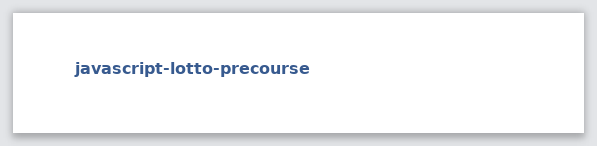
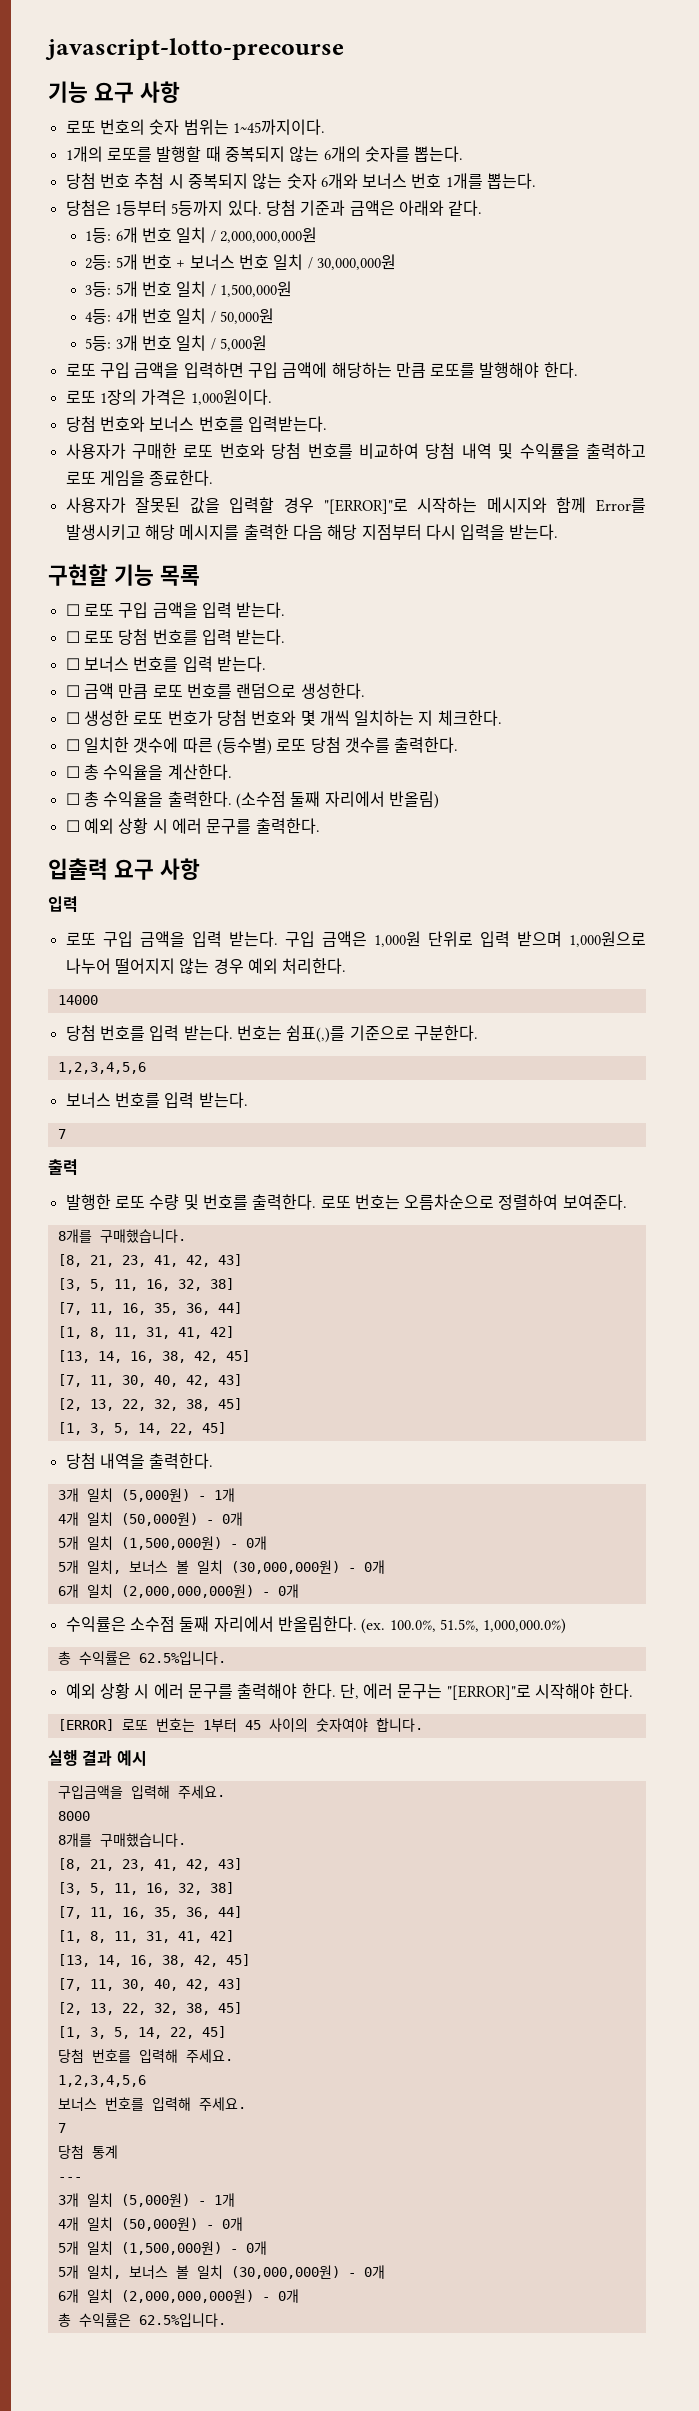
(310, 69) none -> [48,81,180,103] [65,119,325,135] [65,146,464,162] [65,173,537,189] [65,200,483,216] [85,227,318,243] [85,254,397,270] [85,281,293,297] [85,308,275,324] [85,335,268,351] [65,362,578,378] [65,389,272,405] [65,416,327,432] [65,443,646,459] [65,470,214,486] [65,497,647,514] [65,524,559,540] [48,564,200,586] [65,602,286,618] [65,629,286,645] [65,656,266,672] [65,683,365,699] [65,710,502,726] [65,737,459,755] [65,764,232,780] [65,791,439,809] [65,818,320,834] [48,858,200,880] [48,896,78,913] [65,931,646,947] [65,958,347,974] [57,995,98,1005] [65,1025,478,1043] [57,1062,146,1074] [65,1092,248,1108] [57,1129,66,1139] [48,1159,78,1176] [65,1194,627,1210] [57,1229,186,1243] [57,1254,242,1267] [57,1278,234,1291] [57,1302,242,1315] [57,1326,234,1339] [57,1350,250,1363] [57,1374,242,1387] [57,1398,242,1411] [57,1422,226,1435] [65,1453,214,1469] [57,1488,235,1502] [57,1512,243,1526] [57,1536,267,1550] [57,1560,385,1574] [57,1584,299,1598] [65,1616,567,1634] [57,1651,226,1665] [65,1683,634,1700] [57,1718,423,1732] [48,1749,147,1766] [57,1785,225,1799] [57,1811,90,1821] [57,1833,186,1847] [57,1858,242,1871] [57,1882,234,1895] [57,1906,242,1919] [57,1930,234,1943] [57,1954,250,1967] [57,1978,242,1991] [57,2002,242,2015] [57,2026,226,2039] [57,2049,233,2063] [57,2075,146,2087] [57,2097,246,2111] [57,2123,66,2133] [57,2145,118,2159] [57,2177,82,2181] [57,2193,235,2207] [57,2217,243,2231] [57,2241,267,2255] [57,2265,385,2279] [57,2289,299,2303] [57,2313,226,2327] // 기능 요구 사항 // 로또 번호의 숫자 범위는 1~45까지이다. // 1개의 로또를 발행할 때 중복되지 않는 6개의 숫자를 뽑는다. // 당첨 번호 추첨 시 중복되지 않는 숫자 6개와 보너스 번호 1개를 뽑는다. // 당첨은 1등부터 5등까지 있다. 당첨 기준과 금액은 아래와 같다. // 1등: 6개 번호 일치 / 2,000,000,000원 // 2등: 5개 번호 + 보너스 번호 일치 / 30,000,000원 // 3등: 5개 번호 일치 / 1,500,000원 // 4등: 4개 번호 일치 / 50,000원 // 5등: 3개 번호 일치 / 5,000원 // 로또 구입 금액을 입력하면 구입 금액에 해당하는 만큼 로또를 발행해야 한다. // 로또 1장의 가격은 1,000원이다. // 당첨 번호와 보너스 번호를 입력받는다. // 사용자가 구매한 로또 번호와 당첨 번호를 비교하여 당첨 내역 및 수익률을 출력하고 로또 게임을 종료한다. // 사용자가 잘못된 값을 입력할 경우 "[ERROR]"로 시작하는 메시지와 함께 Error를 발생시키고 해당 메시지를 출력한 다음 해당 지점부터 다시 입력을 받는다. // 구현할 기능 목록 // ☐ 로또 구입 금액을 입력 받는다. // ☐ 로또 당첨 번호를 입력 받는다. // ☐ 보너스 번호를 입력 받는다. // ☐ 금액 만큼 로또 번호를 랜덤으로 생성한다. // ☐ 생성한 로또 번호가 당첨 번호와 몇 개씩 일치하는 지 체크한다. // ☐ 일치한 갯수에 따른 (등수별) 로또 당첨 갯수를 출력한다. // ☐ 총 수익율을 계산한다. // ☐ 총 수익율을 출력한다. (소수점 둘째 자리에서 반올림) // ☐ 예외 상황 시 에러 문구를 출력한다. // 입출력 요구 사항 // 입력 // 로또 구입 금액을 입력 받는다. 구입 금액은 1,000원 단위로 입력 받으며 1,000원으로 나누어 떨어지지 않는 경우 예외 처리한다. // 14000 // 당첨 번호를 입력 받는다. 번호는 쉼표(,)를 기준으로 구분한다. // 1,2,3,4,5,6 // 보너스 번호를 입력 받는다. // 7 // 출력 // 발행한 로또 수량 및 번호를 출력한다. 로또 번호는 오름차순으로 정렬하여 보여준다. // 8개를 구매했습니다. // [8, 21, 23, 41, 42, 43] // [3, 5, 11, 16, 32, 38] // [7, 11, 16, 35, 36, 44] // [1, 8, 11, 31, 41, 42] // [13, 14, 16, 38, 42, 45] // [7, 11, 30, 40, 42, 43] // [2, 13, 22, 32, 38, 45] // [1, 3, 5, 14, 22, 45] // 당첨 내역을 출력한다. // 3개 일치 (5,000원) - 1개 // 4개 일치 (50,000원) - 0개 // 5개 일치 (1,500,000원) - 0개 // 5개 일치, 보너스 볼 일치 (30,000,000원) - 0개 // 6개 일치 (2,000,000,000원) - 0개 // 수익률은 소수점 둘째 자리에서 반올림한다. (ex. 100.0%, 51.5%, 1,000,000.0%) // 총 수익률은 62.5%입니다. // 예외 상황 시 에러 문구를 출력해야 한다. 단, 에러 문구는 "[ERROR]"로 시작해야 한다. // [ERROR] 로또 번호는 1부터 45 사이의 숫자여야 합니다. // 실행 결과 예시 // 구입금액을 입력해 주세요. // 8000 // 8개를 구매했습니다. // [8, 21, 23, 41, 42, 43] // [3, 5, 11, 16, 32, 38] // [7, 11, 16, 35, 36, 44] // [1, 8, 11, 31, 41, 42] // [13, 14, 16, 38, 42, 45] // [7, 11, 30, 40, 42, 43] // [2, 13, 22, 32, 38, 45] // [1, 3, 5, 14, 22, 45] // 당첨 번호를 입력해 주세요. // 1,2,3,4,5,6 // 보너스 번호를 입력해 주세요. // 7 // 당첨 통계 // --- // 3개 일치 (5,000원) - 1개 // 4개 일치 (50,000원) - 0개 // 5개 일치 (1,500,000원) - 0개 // 5개 일치, 보너스 볼 일치 (30,000,000원) - 0개 // 6개 일치 (2,000,000,000원) - 0개 // 총 수익률은 62.5%입니다.

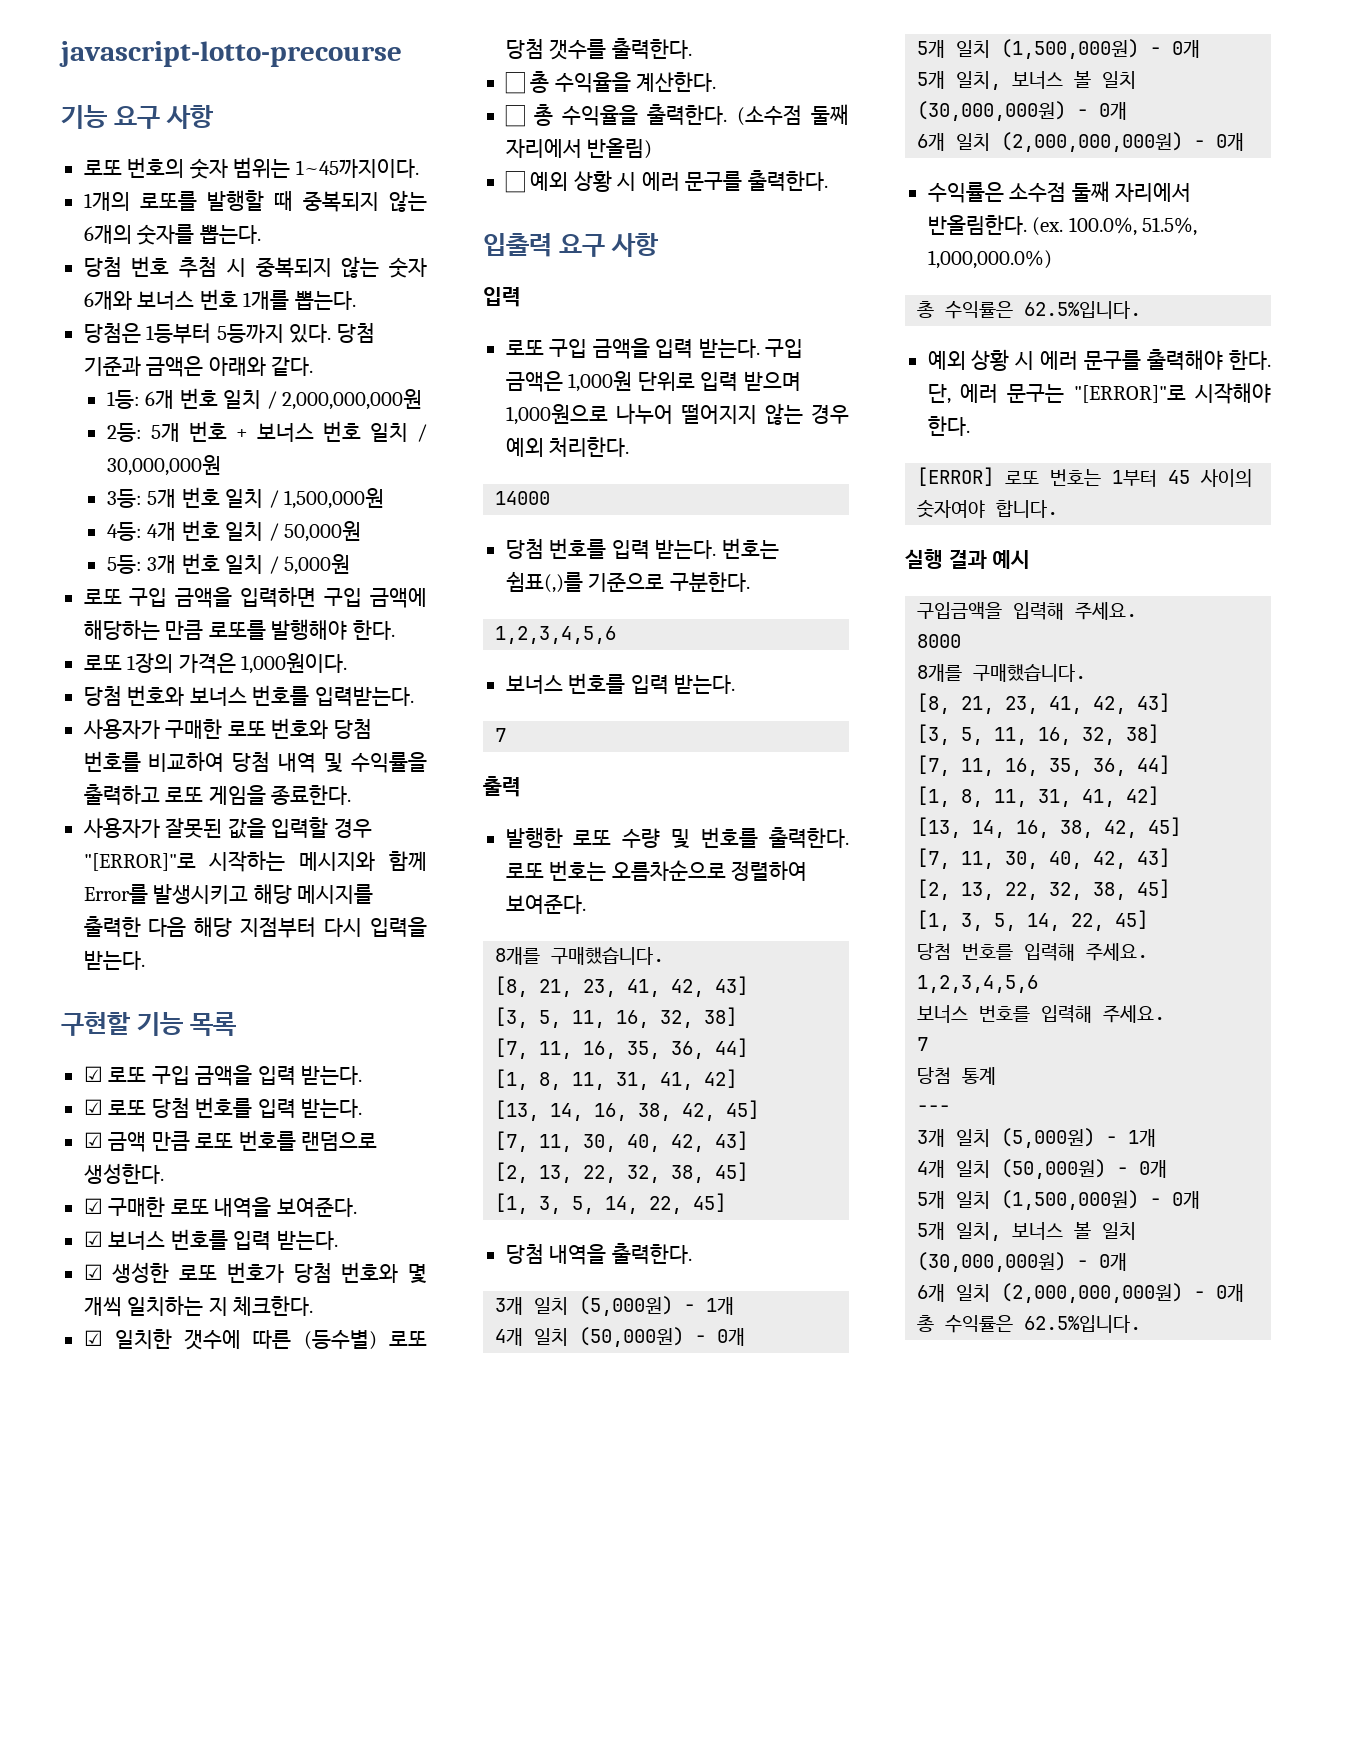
[65,604,80,616] ☐ -> [83,1066,103,1082] ☑
[65,631,80,643] ☐ -> [83,1099,103,1115] ☑
[65,656,266,672] [65,685,80,697] ☐ 보너스 번호를 입력 받는다. // ☐ -> [83,1132,103,1148] ☑
[65,712,80,724] ☐ -> [83,1197,357,1218] [83,1229,338,1250] [83,1264,103,1280] ☑ 구매한 로또 내역을 보여준다. // ☑ 보너스 번호를 입력 받는다. // ☑
[65,739,80,751] ☐ -> [83,1330,103,1346] ☑

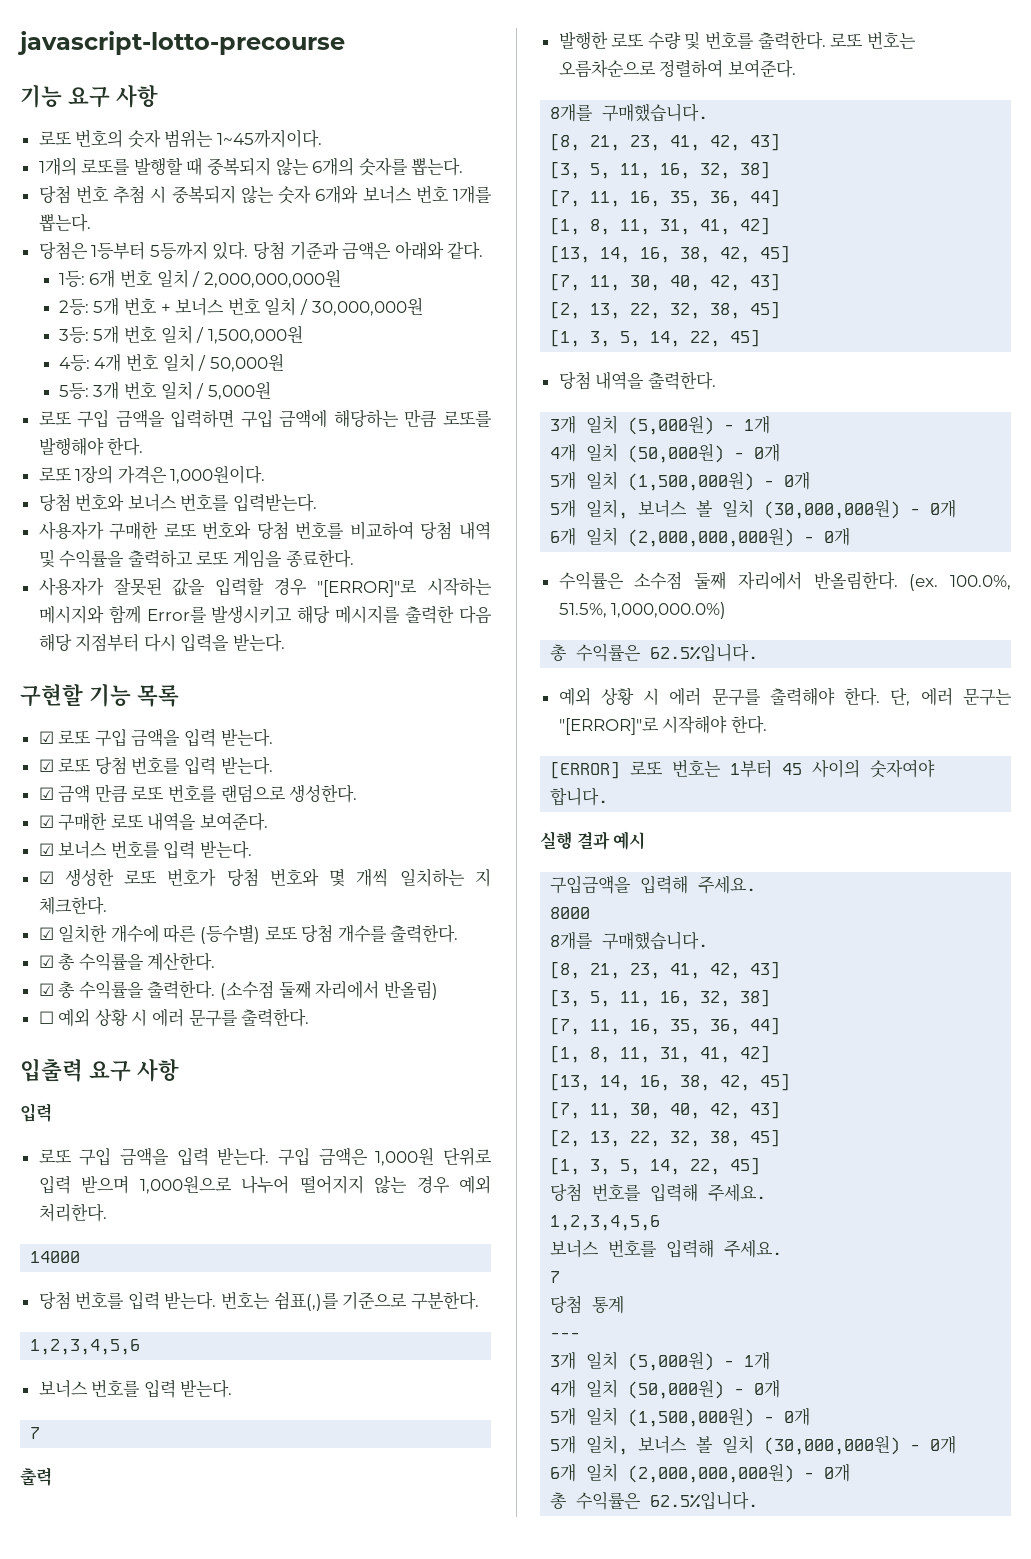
[184,1329,242,1350] 갯수에 -> [110,924,159,943] 개수에
[549,38,692,60] [504,71,717,94] [504,104,639,127] 갯수를 출력한다. // ☐ 총 수익율을 계산한다. // ☐ 총 수익율을 -> [337,924,459,943] [38,952,216,971] [38,981,144,999] 개수를 출력한다. // ☑ 총 수익률을 계산한다. // ☑ 총 수익률을

